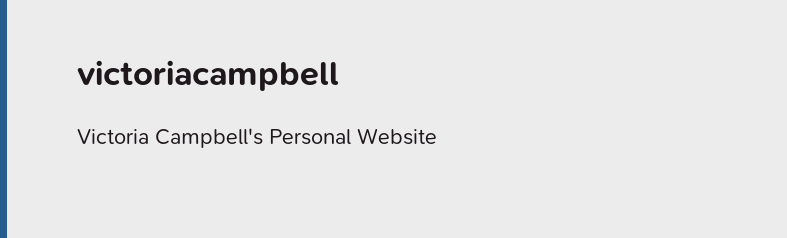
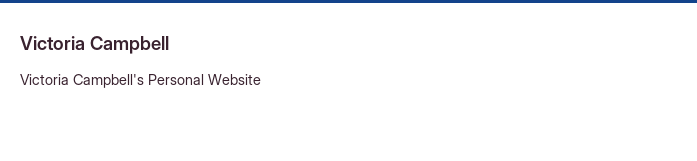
[77,60,339,91] victoriacampbell -> [20,36,169,54] Victoria Campbell

